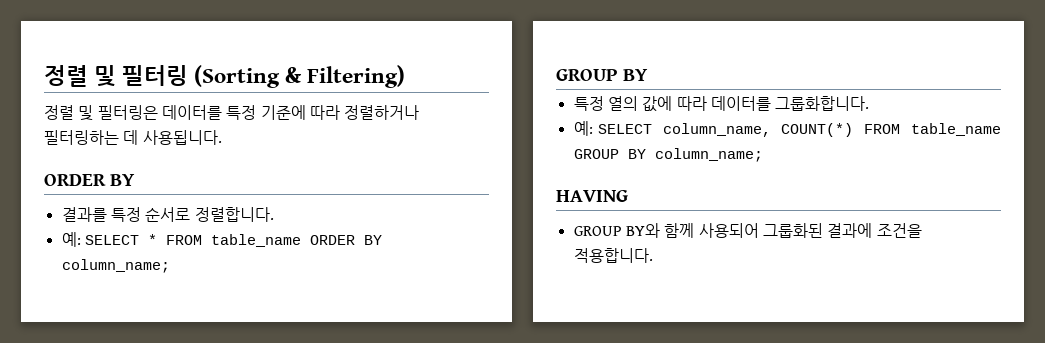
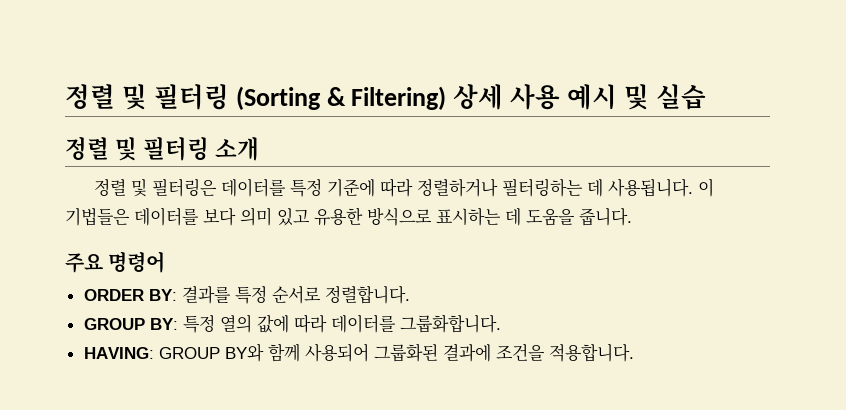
(406, 76) none -> [453,84,706,110] [65,137,260,161] 상세 사용 예시 및 실습 // 정렬 및 필터링 소개
[44,174,136,186] // ORDER BY // -> [697,178,714,197] [65,207,632,226] [65,251,166,273] [83,289,177,301] 이 기법들은 데이터를 보다 의미 있고 유용한 방식으로 표시하는 데 도움을 줍니다. // 주요 명령어 // ORDER BY:
[61,232,382,247] [61,259,170,273] [556,69,649,81] // 예: SELECT * FROM table_name ORDER BY column_name; // GROUP BY // -> [83,318,178,330] // GROUP BY:
[573,121,1001,137] [573,148,763,162] [556,190,628,202] 예: SELECT column_name, COUNT(*) FROM table_name GROUP BY column_name; // HAVING // -> [83,347,154,359] HAVING:

